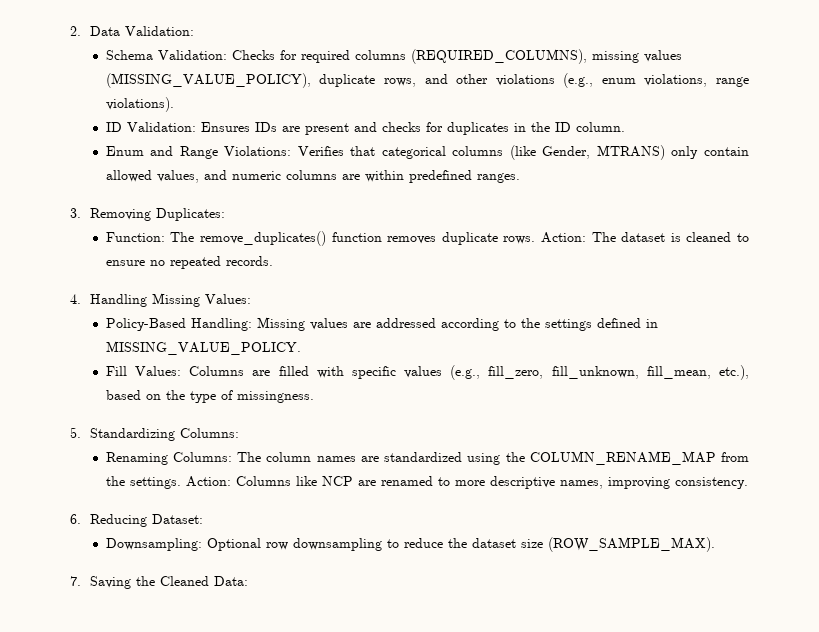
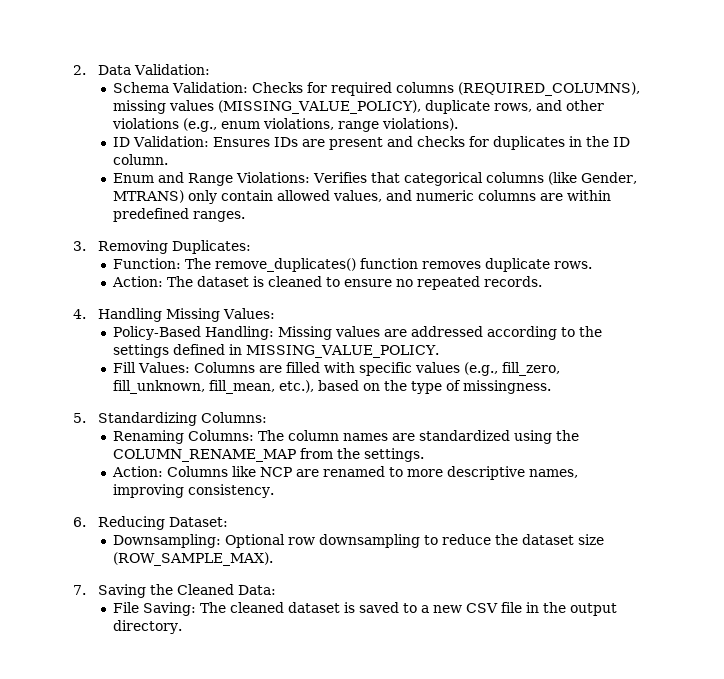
(536, 240) none -> (592, 265) //
(181, 483) none -> (424, 455) //
(249, 581) none -> [112,602,617,616] [112,620,182,634] // File Saving: The cleaned dataset is saved to a new CSV file in the output directory.

